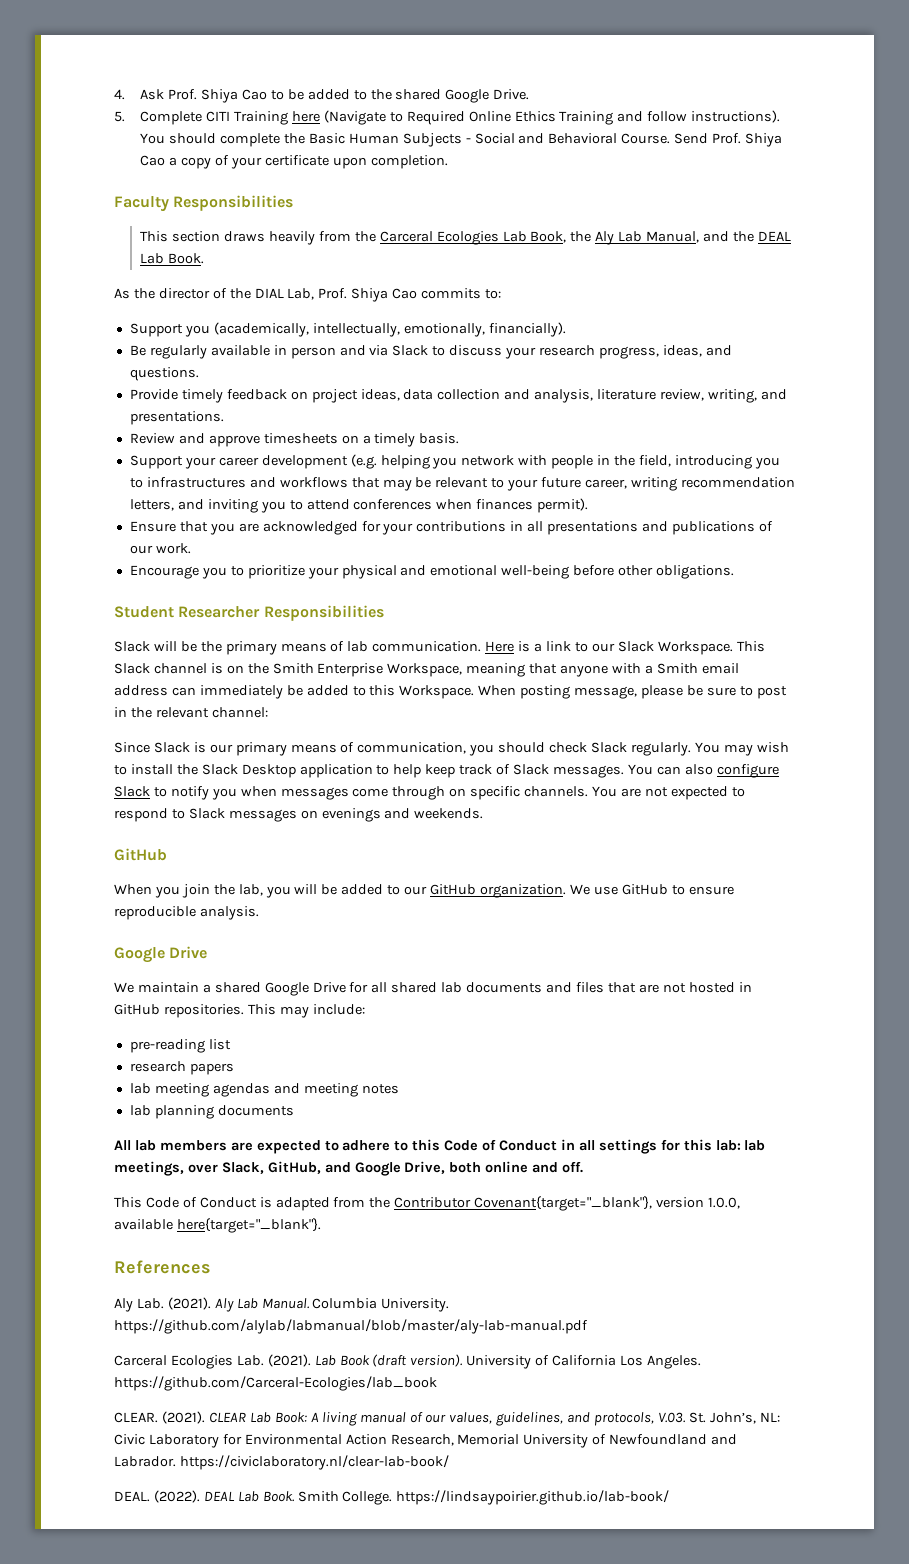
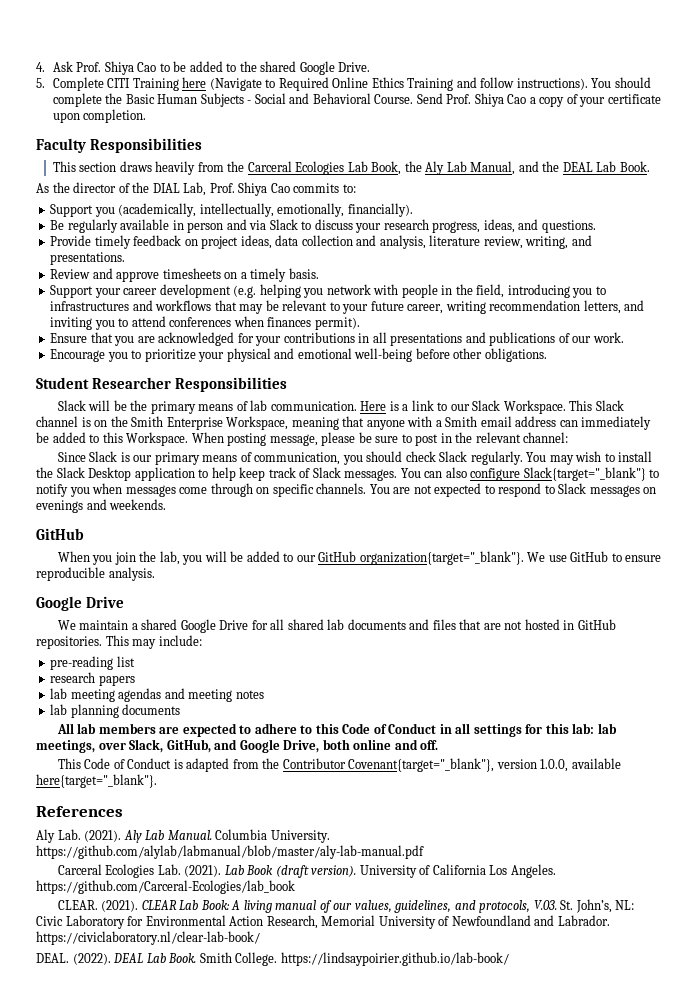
[114,786,150,797] Slack -> [523,467,646,481] Slack{target="_blank"}
[479,884,566,898] organization. -> [359,551,524,565] organization{target="_blank"}.

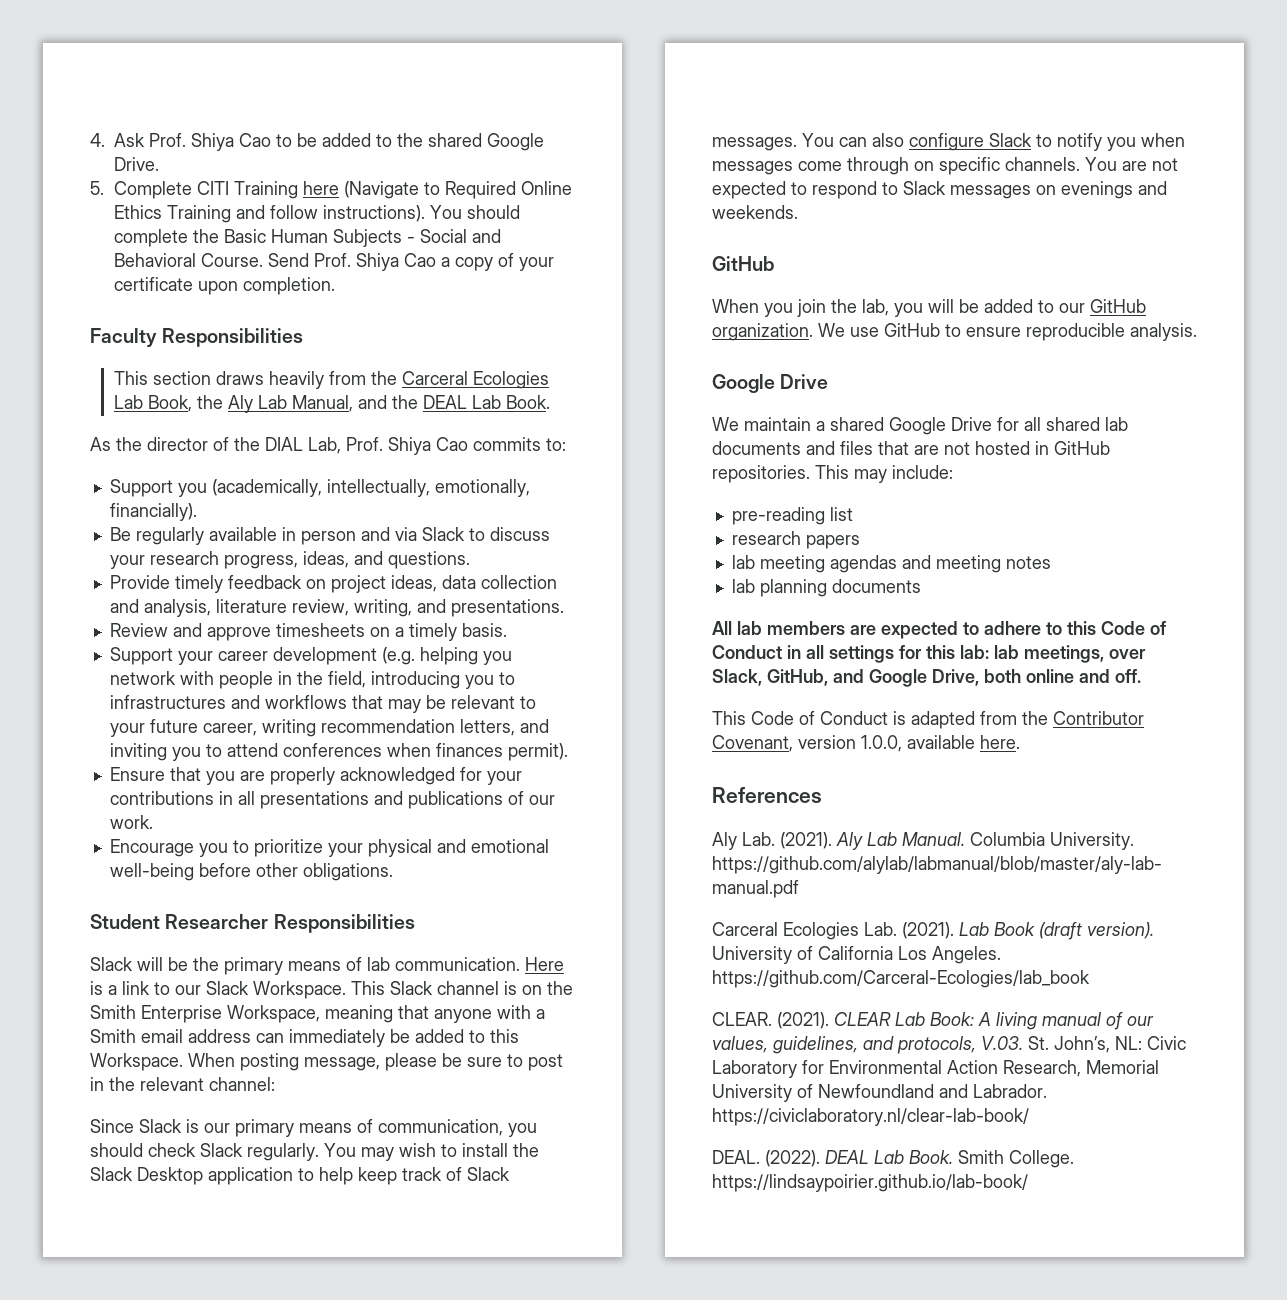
(155, 339) none -> [269,767,335,785] properly
[523,467,646,481] Slack{target="_blank"} -> [989,133,1032,147] Slack
[359,551,524,565] organization{target="_blank"}. -> [712,323,813,341] organization.
[348,758,495,772] Covenant{target="_blank"}, -> [712,735,793,752] Covenant,
[36,774,157,788] here{target="_blank"}. -> [980,735,1020,749] here.

